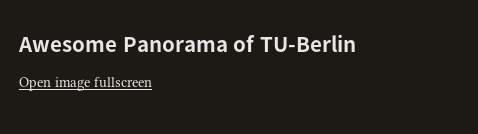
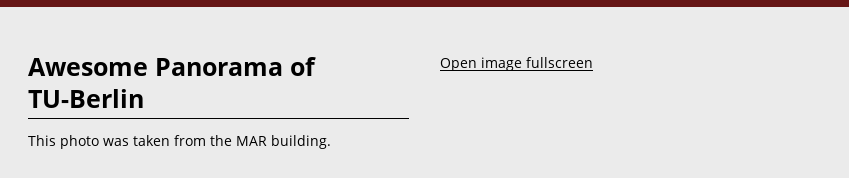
(356, 43) none -> [28,135,331,149] // This photo was taken from the MAR building.

